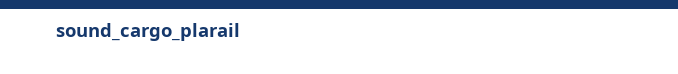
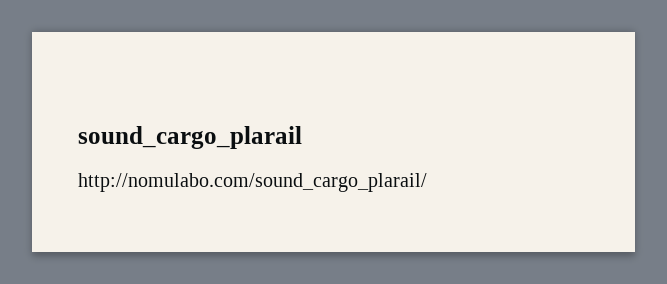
(240, 32) none -> [78,173,427,192] // http://nomulabo.com/sound_cargo_plarail/

